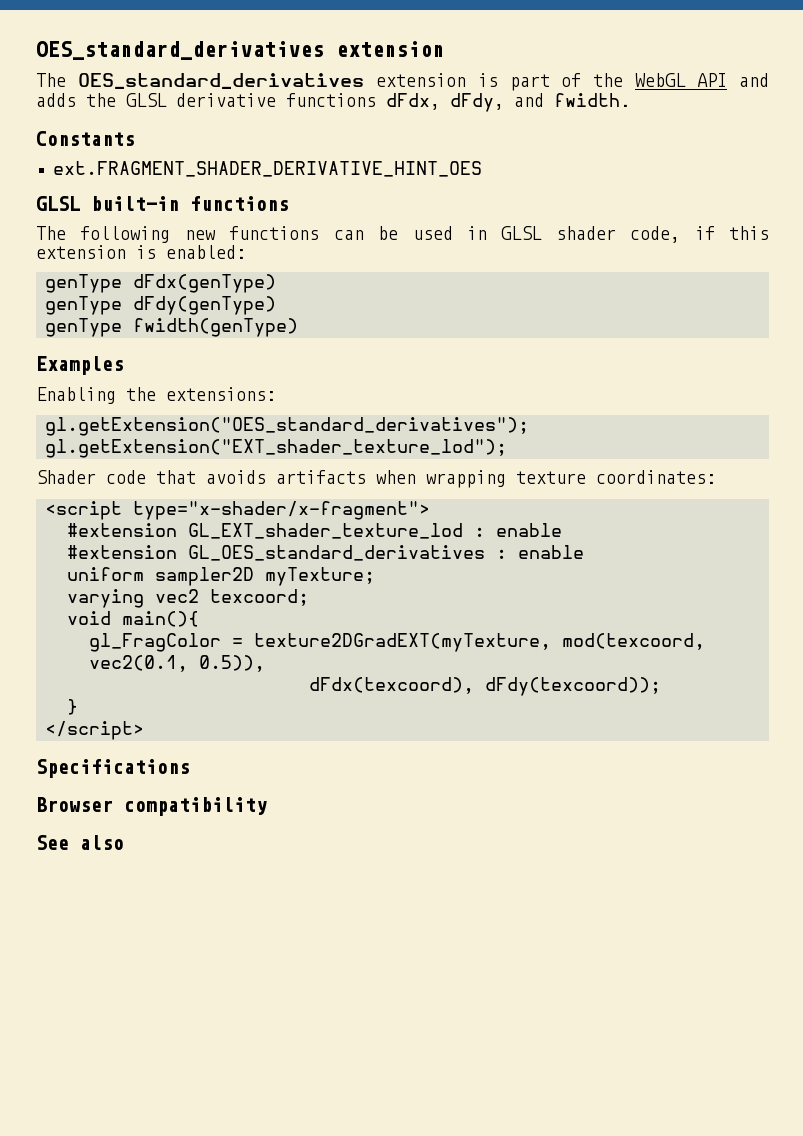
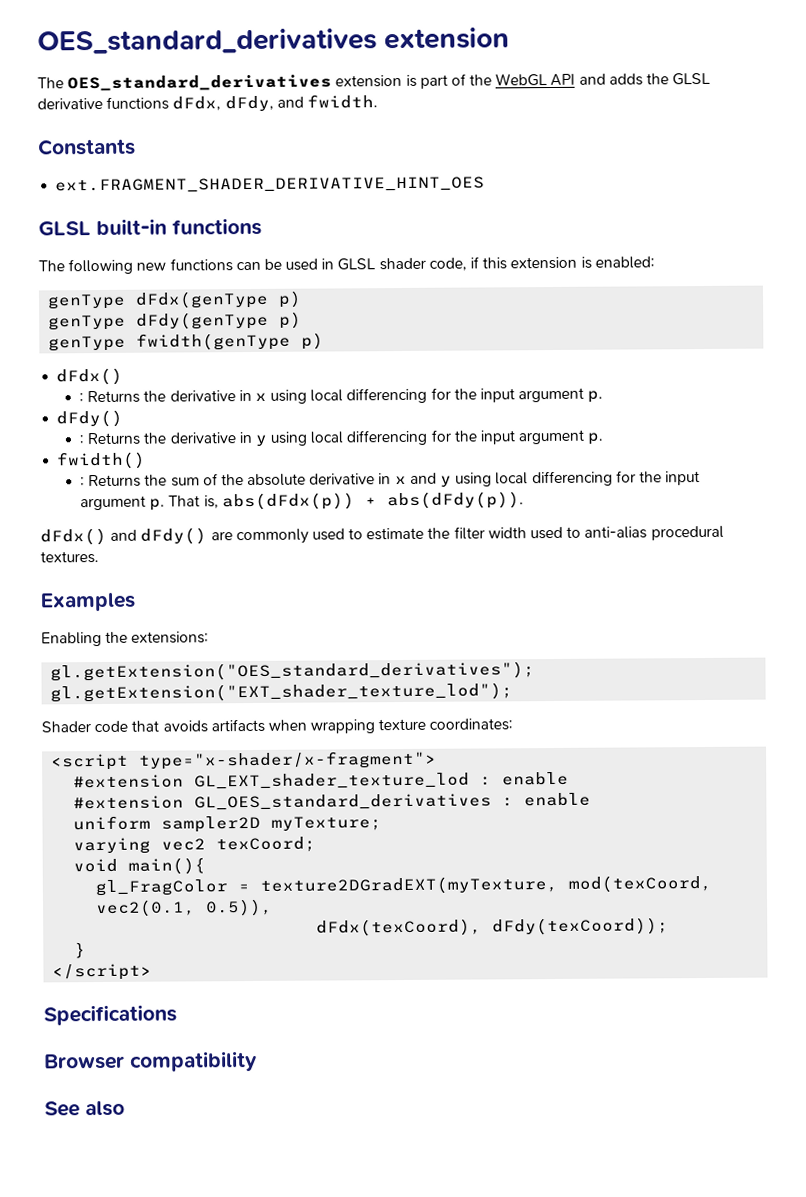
[133,274,276,293] [45,296,276,315] [45,318,298,337] dFdx(genType) // genType dFdy(genType) // genType fwidth(genType) -> [135,290,303,309] [48,311,303,331] [48,332,325,352] [56,367,124,386] [78,387,604,404] [56,409,124,428] [78,429,604,446] [57,451,147,470] [79,470,701,488] [79,491,524,511] [40,525,724,546] [40,551,99,564] dFdx(genType p) // genType dFdy(genType p) // genType fwidth(genType p) // dFdx() // : Returns the derivative in x using local differencing for the input argument p. // dFdy() // : Returns the derivative in y using local differencing for the input argument p. // fwidth() // : Returns the sum of the absolute derivative in x and y using local differencing for the input argument p. That is, abs(dFdx(p)) + abs(dFdy(p)). // dFdx() and dFdy() are commonly used to estimate the filter width used to anti-alias procedural textures.
[210,589,309,606] texcoord; -> [216,836,317,853] texCoord;
[562,633,705,650] mod(texcoord, -> [568,874,713,893] mod(texCoord,
[309,677,661,696] dFdx(texcoord), dFdy(texcoord)); -> [316,917,670,937] dFdx(texCoord), dFdy(texCoord));

